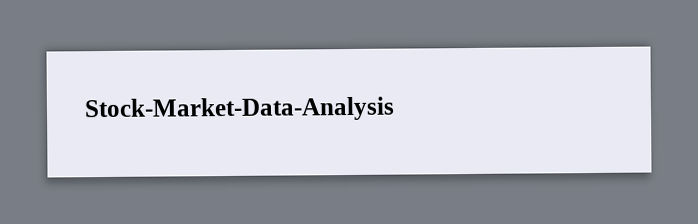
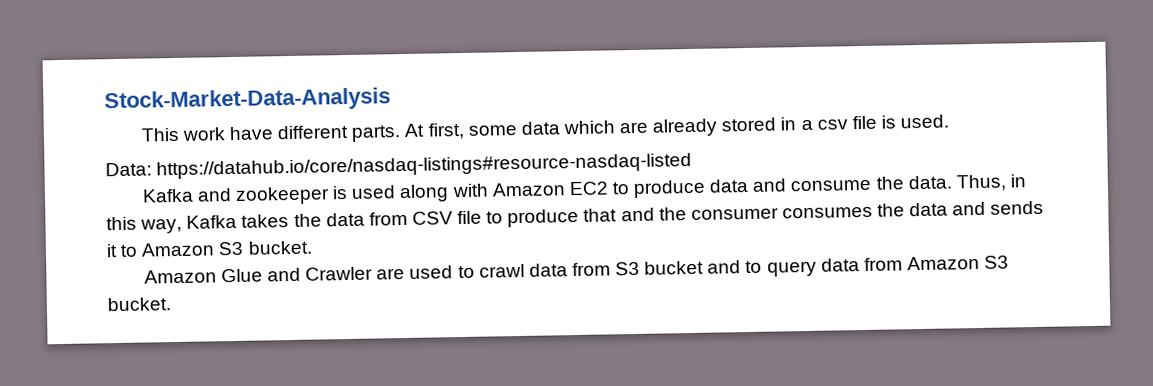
(395, 109) none -> [140,114,950,142] [105,152,693,180] [141,174,1026,205] [106,200,1045,234] [106,240,313,258] [143,255,1010,284] [107,297,171,312] // This work have different parts. At first, some data which are already stored in a csv file is used. // Data: https://datahub.io/core/nasdaq-listings#resource-nasdaq-listed // Kafka and zookeeper is used along with Amazon EC2 to produce data and consume the data. Thus, in this way, Kafka takes the data from CSV file to produce that and the consumer consumes the data and sends it to Amazon S3 bucket. // Amazon Glue and Crawler are used to crawl data from S3 bucket and to query data from Amazon S3 bucket.

